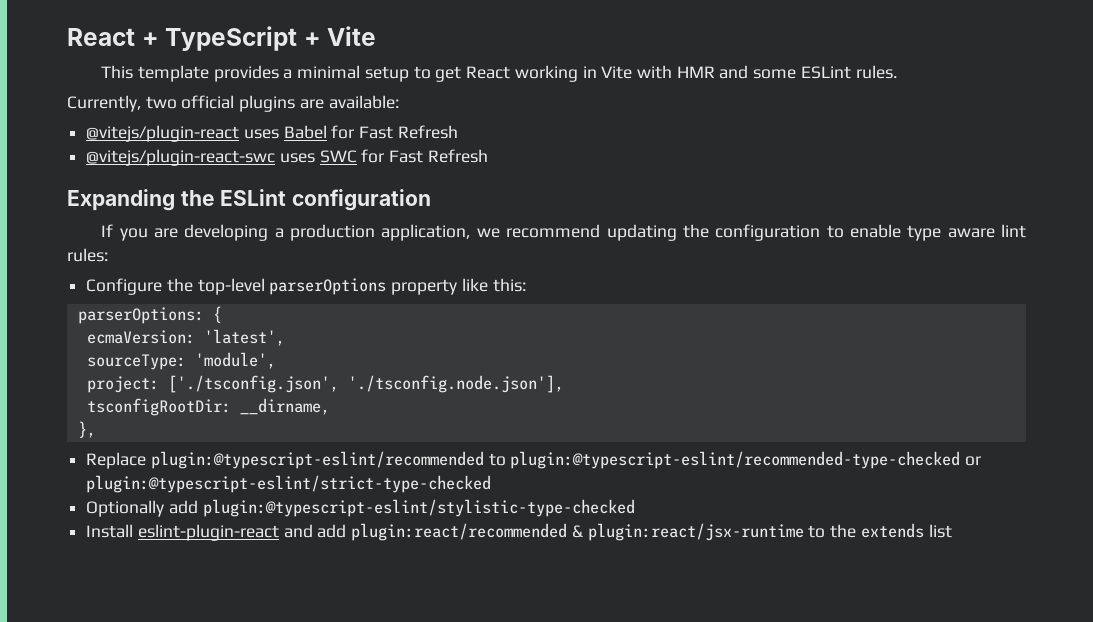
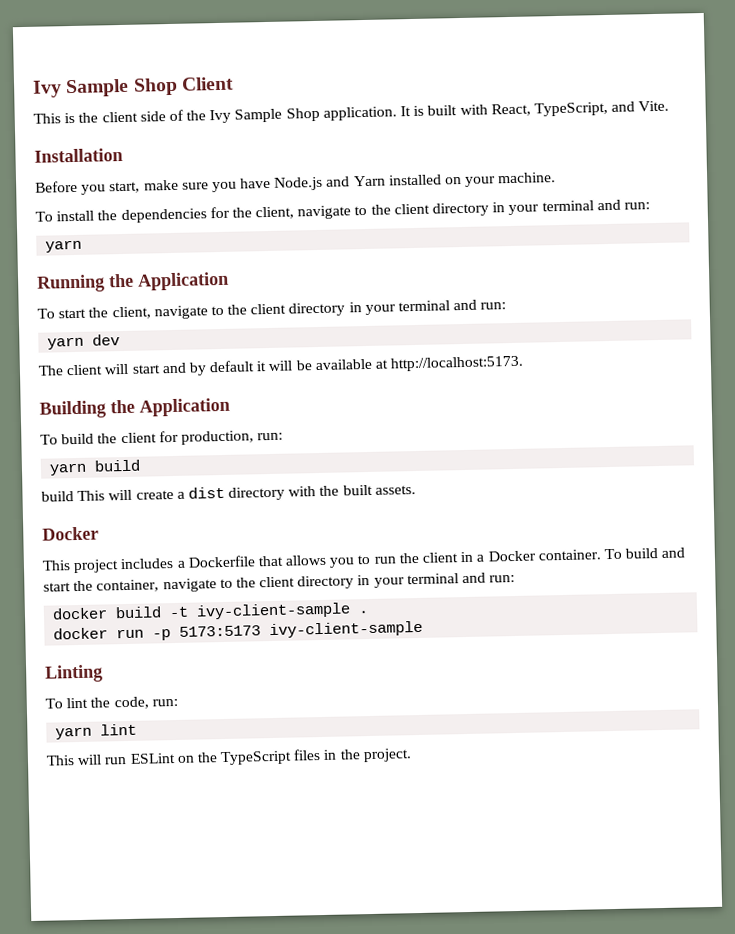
[67,26,377,51] [101,65,897,82] [67,95,399,112] [86,125,458,142] [86,149,488,166] [67,189,432,211] [101,224,1026,241] [67,248,108,262] [86,278,526,295] [77,306,222,324] [86,329,285,346] [86,352,276,370] [86,375,564,393] [86,398,330,416] [77,421,96,438] [86,451,982,469] [86,475,492,493] [86,499,635,517] [86,523,952,541] React + TypeScript + Vite // This template provides a minimal setup to get React working in Vite with HMR and some ESLint rules. // Currently, two official plugins are available: // @vitejs/plugin-react uses Babel for Fast Refresh // @vitejs/plugin-react-swc uses SWC for Fast Refresh // Expanding the ESLint configuration // If you are developing a production application, we recommend updating the configuration to enable type aware lint rules: // Configure the top-level parserOptions property like this: // parserOptions: { // ecmaVersion: 'latest', // sourceType: 'module', // project: ['./tsconfig.json', './tsconfig.node.json'], // tsconfigRootDir: __dirname, // }, // Replace plugin:@typescript-eslint/recommended to plugin:@typescript-eslint/recommended-type-checked or plugin:@typescript-eslint/strict-type-checked // Optionally add plugin:@typescript-eslint/stylistic-type-checked // Install eslint-plugin-react and add plugin:react/recommended & plugin:react/jsx-runtime to the extends list -> [32,76,234,98] [33,100,670,124] [34,147,123,163] [35,172,557,195] [35,199,650,224] [45,239,83,253] [36,271,229,293] [37,299,507,320] [47,334,121,350] [38,355,525,376] [39,397,230,419] [40,430,284,445] [49,459,142,476] [41,484,416,502] [42,526,99,541] [42,547,686,574] [43,572,516,593] [52,602,370,620] [53,620,424,641] [45,664,103,683] [45,696,178,710] [55,723,138,740] [46,748,412,766] Ivy Sample Shop Client // This is the client side of the Ivy Sample Shop application. It is built with React, TypeScript, and Vite. // Installation // Before you start, make sure you have Node.js and Yarn installed on your machine. // To install the dependencies for the client, navigate to the client directory in your terminal and run: // yarn // Running the Application // To start the client, navigate to the client directory in your terminal and run: // yarn dev // The client will start and by default it will be available at http://localhost:5173. // Building the Application // To build the client for production, run: // yarn build // build This will create a dist directory with the built assets. // Docker // This project includes a Dockerfile that allows you to run the client in a Docker container. To build and start the container, navigate to the client directory in your terminal and run: // docker build -t ivy-client-sample . // docker run -p 5173:5173 ivy-client-sample // Linting // To lint the code, run: // yarn lint // This will run ESLint on the TypeScript files in the project.

